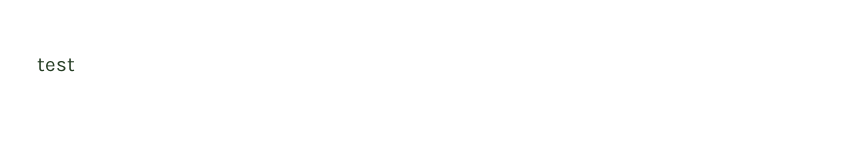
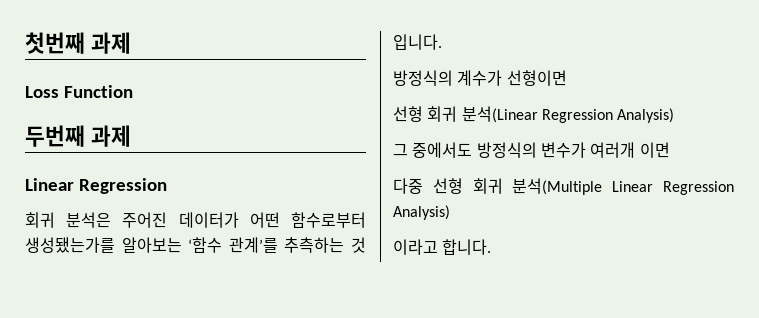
[37,58,75,72] test -> [25,32,131,54] [25,85,133,98] [25,125,131,147] [25,178,167,194] [25,212,367,228] [25,237,367,253] [393,34,442,50] [393,70,567,86] [393,106,675,123] [393,142,670,158] [393,178,734,195] [393,205,450,220] [393,239,492,255] 첫번째 과제 // Loss Function // 두번째 과제 // Linear Regression // 회귀 분석은 주어진 데이터가 어떤 함수로부터 생성됐는가를 알아보는 ‘함수 관계’를 추측하는 것 입니다. // 방정식의 계수가 선형이면 // 선형 회귀 분석(Linear Regression Analysis) // 그 중에서도 방정식의 변수가 여러개 이면 // 다중 선형 회귀 분석(Multiple Linear Regression Analysis) // 이라고 합니다.

